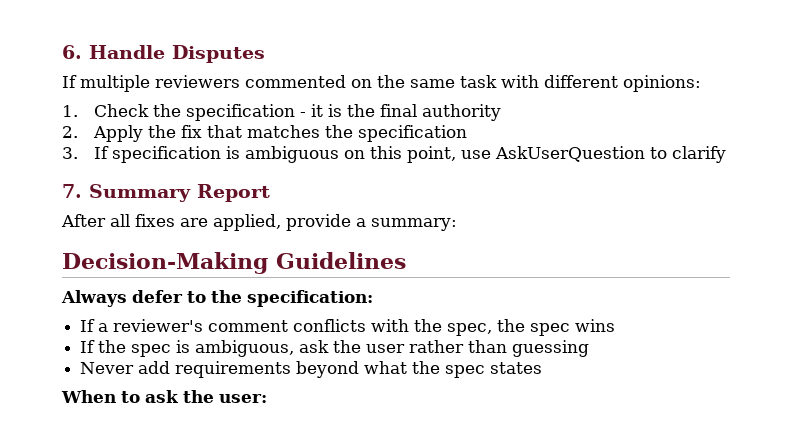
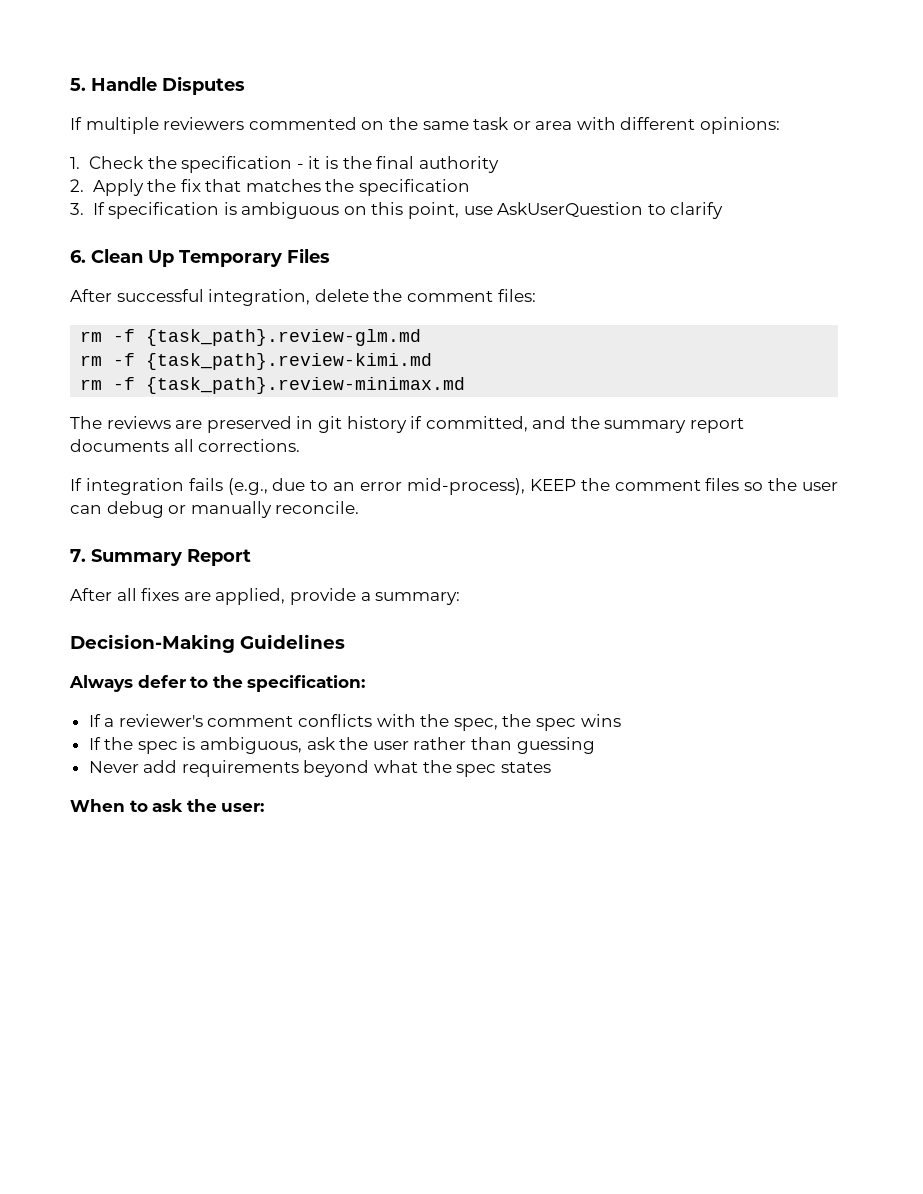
[62,45,82,59] 6. -> [70,78,86,91] 5.
(497, 81) none -> [512,121,573,130] or area
(726, 154) none -> [70,248,330,267] [70,289,536,306] [80,329,422,346] [80,353,433,370] [80,377,466,394] [70,416,745,433] [70,439,301,452] [70,478,839,495] [70,501,360,518] // 6. Clean Up Temporary Files // After successful integration, delete the comment files: // rm -f {task_path}.review-glm.md // rm -f {task_path}.review-kimi.md // rm -f {task_path}.review-minimax.md // The reviews are preserved in git history if committed, and the summary report documents all corrections. // If integration fails (e.g., due to an error mid-process), KEEP the comment files so the user can debug or manually reconcile.

